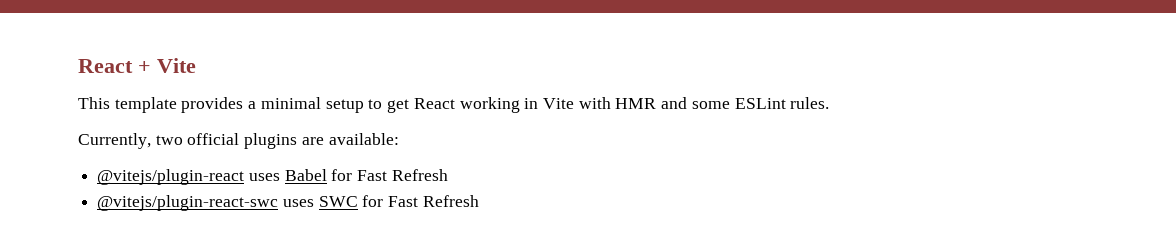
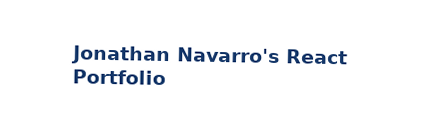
[78,58,196,73] [78,97,830,113] [78,133,399,149] [97,169,448,185] [97,195,479,211] React + Vite // This template provides a minimal setup to get React working in Vite with HMR and some ESLint rules. // Currently, two official plugins are available: // @vitejs/plugin-react uses Babel for Fast Refresh // @vitejs/plugin-react-swc uses SWC for Fast Refresh -> [70,45,348,66] [72,69,166,86] Jonathan Navarro's React Portfolio

